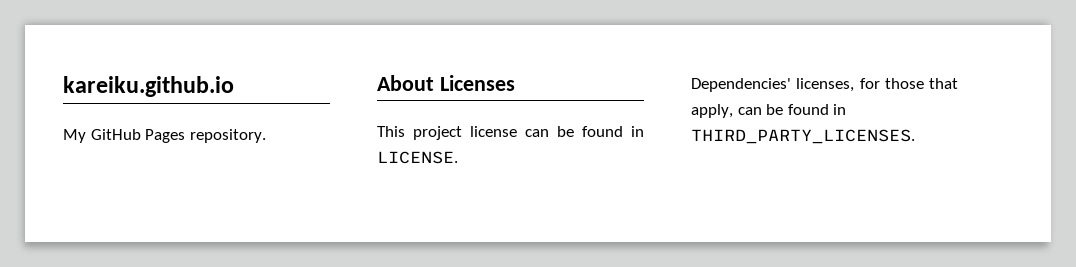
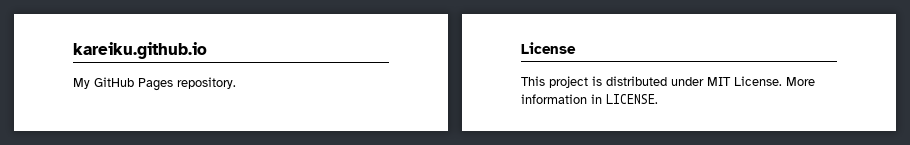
[377,75,515,91] About Licenses -> [521,42,576,54] License
[470,126,644,137] [377,151,458,164] [691,78,958,92] [691,104,847,118] [691,129,915,144] license can be found in LICENSE. // Dependencies' licenses, for those that apply, can be found in THIRD_PARTY_LICENSES. -> [592,76,815,86] [521,94,658,104] is distributed under MIT License. More information in LICENSE.

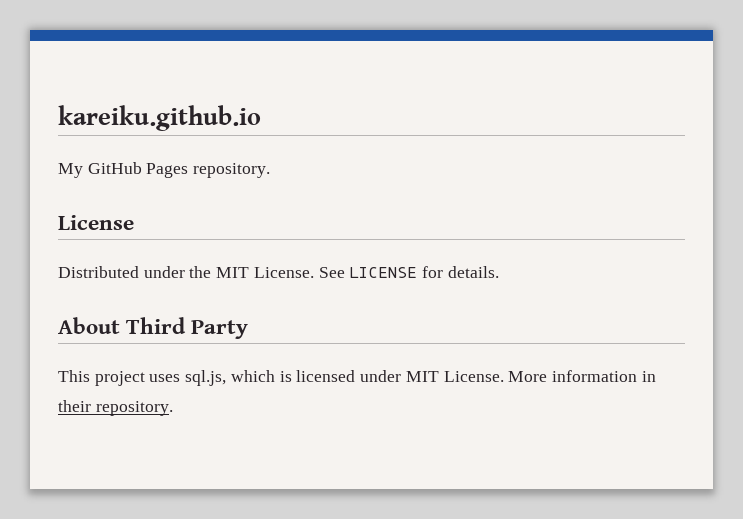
[521,76,667,88] This project is distributed -> [58,266,499,278] [58,317,249,339] [58,370,356,386] Distributed under the MIT License. See LICENSE for details. // About Third Party // This project uses sql.js, which is licensed
[606,94,658,104] LICENSE. -> [58,400,173,416] their repository.

